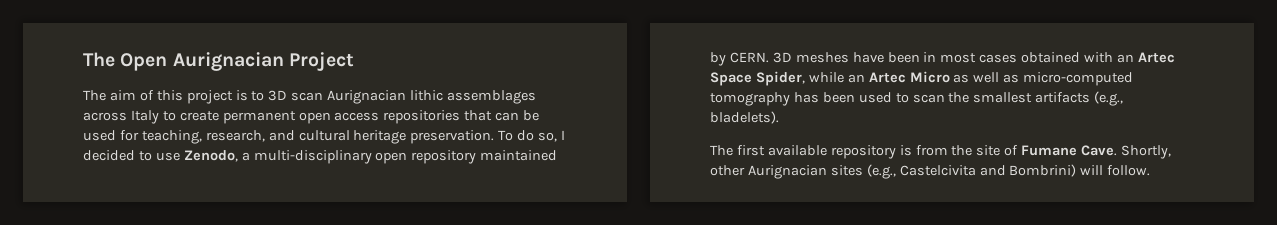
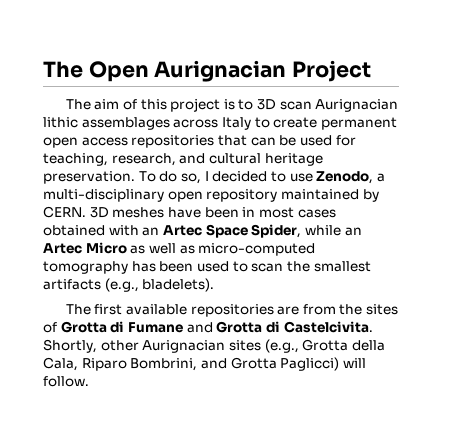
[830,145,1118,159] repository is from the site of Fumane Cave. -> [190,304,399,317] [43,321,373,333] repositories are from the sites of Grotta di Fumane and Grotta di Castelcivita.
[899,164,1077,177] Castelcivita and Bombrini) -> [302,339,385,351] [43,357,340,371] Grotta della Cala, Riparo Bombrini, and Grotta Paglicci)

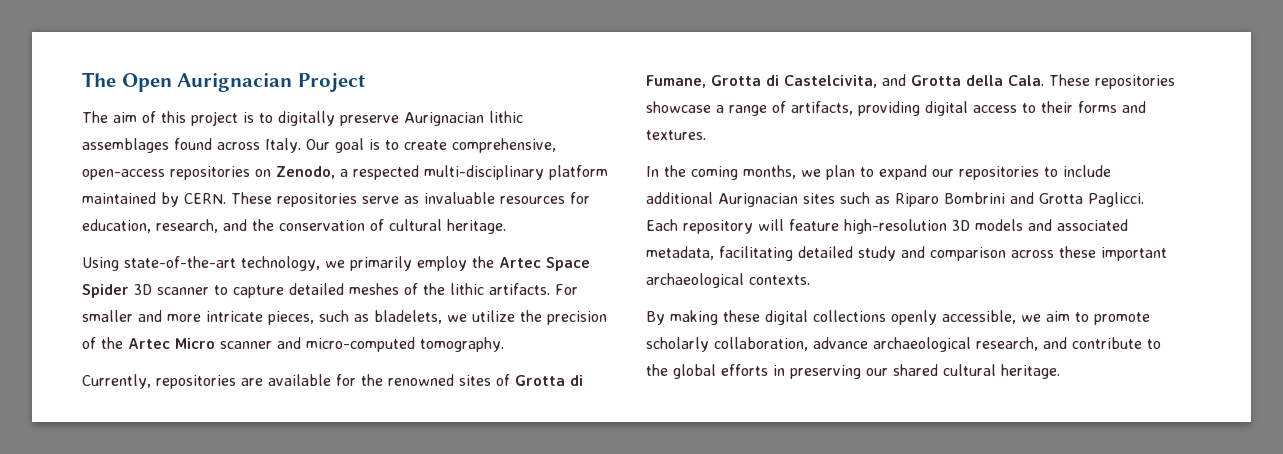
[257,99,312,110] 3D scan -> [278,111,399,126] digitally preserve
[173,117,397,130] [43,135,356,148] [43,153,323,166] [43,171,385,184] [43,189,379,202] [43,206,336,218] [43,224,362,238] [43,242,316,256] [43,261,371,274] [43,278,215,292] [65,304,399,317] [43,321,373,333] [43,339,385,353] [43,357,366,371] [43,376,89,387] across Italy to create permanent open access repositories that can be used for teaching, research, and cultural heritage preservation. To do so, I decided to use Zenodo, a multi-disciplinary open repository maintained by CERN. 3D meshes have been in most cases obtained with an Artec Space Spider, while an Artec Micro as well as micro-computed tomography has been used to scan the smallest artifacts (e.g., bladelets). // The first available repositories are from the sites of Grotta di Fumane and Grotta di Castelcivita. Shortly, other Aurignacian sites (e.g., Grotta della Cala, Riparo Bombrini, and Grotta Paglicci) will follow. -> [174,138,556,153] [82,165,608,180] [82,192,590,207] [82,219,506,234] [82,256,590,271] [82,283,578,298] [82,310,607,325] [82,337,504,352] [82,374,583,389] [646,74,1175,89] [646,101,1146,116] [646,130,706,140] [646,165,1111,180] [646,192,1144,207] [646,219,1128,234] [646,246,1167,261] [646,273,810,288] [646,310,1150,325] [646,337,1161,352] [646,364,1060,379] found across Italy. Our goal is to create comprehensive, open-access repositories on Zenodo, a respected multi-disciplinary platform maintained by CERN. These repositories serve as invaluable resources for education, research, and the conservation of cultural heritage. // Using state-of-the-art technology, we primarily employ the Artec Space Spider 3D scanner to capture detailed meshes of the lithic artifacts. For smaller and more intricate pieces, such as bladelets, we utilize the precision of the Artec Micro scanner and micro-computed tomography. // Currently, repositories are available for the renowned sites of Grotta di Fumane, Grotta di Castelcivita, and Grotta della Cala. These repositories showcase a range of artifacts, providing digital access to their forms and textures. // In the coming months, we plan to expand our repositories to include additional Aurignacian sites such as Riparo Bombrini and Grotta Paglicci. Each repository will feature high-resolution 3D models and associated metadata, facilitating detailed study and comparison across these important archaeological contexts. // By making these digital collections openly accessible, we aim to promote scholarly collaboration, advance archaeological research, and contribute to the global efforts in preserving our shared cultural heritage.

